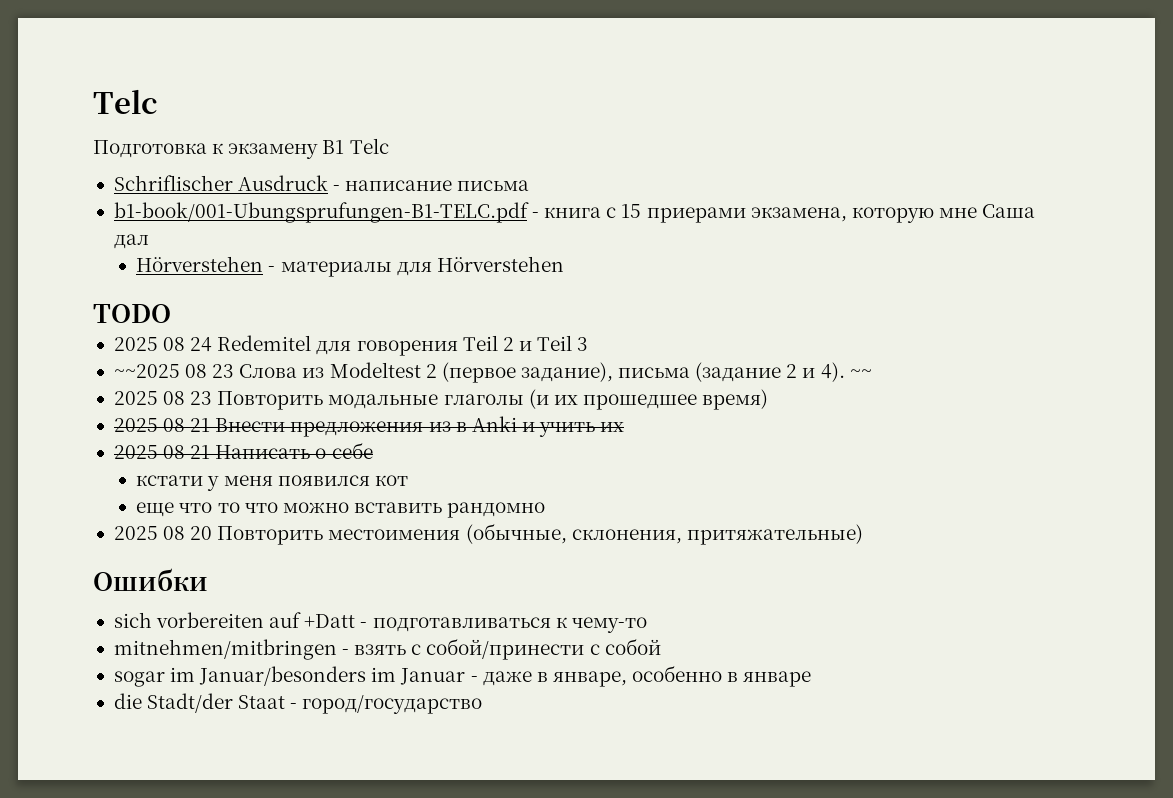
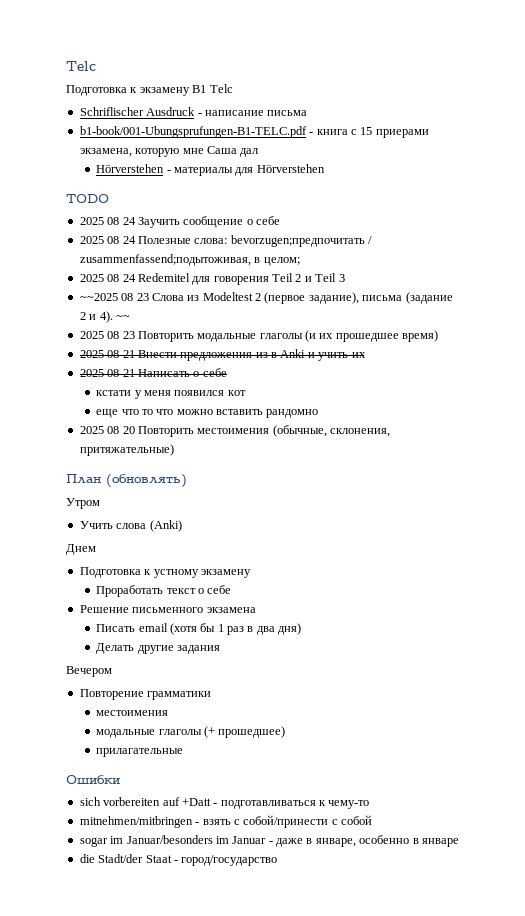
(171, 313) none -> [79,216,280,228] [79,235,372,247] [79,254,300,266] // 2025 08 24 Заучить сообщение о себе // 2025 08 24 Полезные слова: bevorzugen;предпочитать / zusammenfassend;подытоживая, в целом;
(863, 534) none -> [66,474,187,488] [66,498,100,509] [79,520,182,532] [66,544,96,555] [79,567,251,578] [96,585,232,597] [79,605,256,613] [96,623,302,635] [96,643,220,654] [66,666,112,677] [79,689,212,700] [96,710,169,716] [96,726,286,738] [96,748,184,757] // План (обновлять) // Утром // Учить слова (Anki) // Днем // Подготовка к устному экзамену // Проработать текст о себе // Решение письменного экзамена // Писать email (хотя бы 1 раз в два дня) // Делать другие задания // Вечером // Повторение грамматики // местоимения // модальные глаголы (+ прошедшее) // прилагательные

